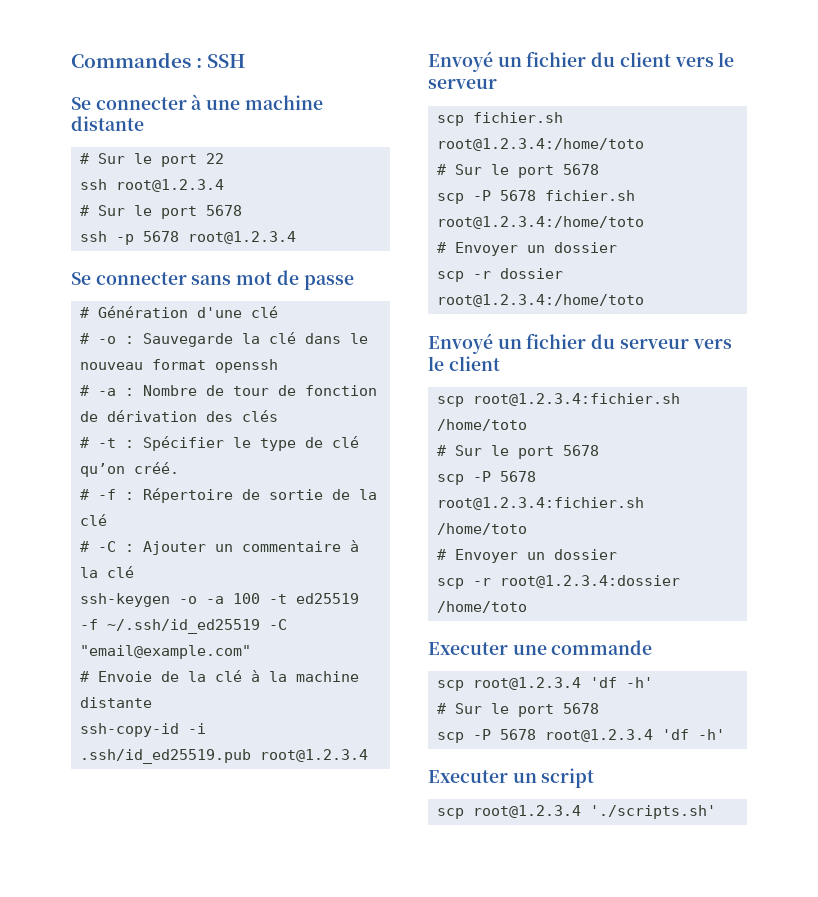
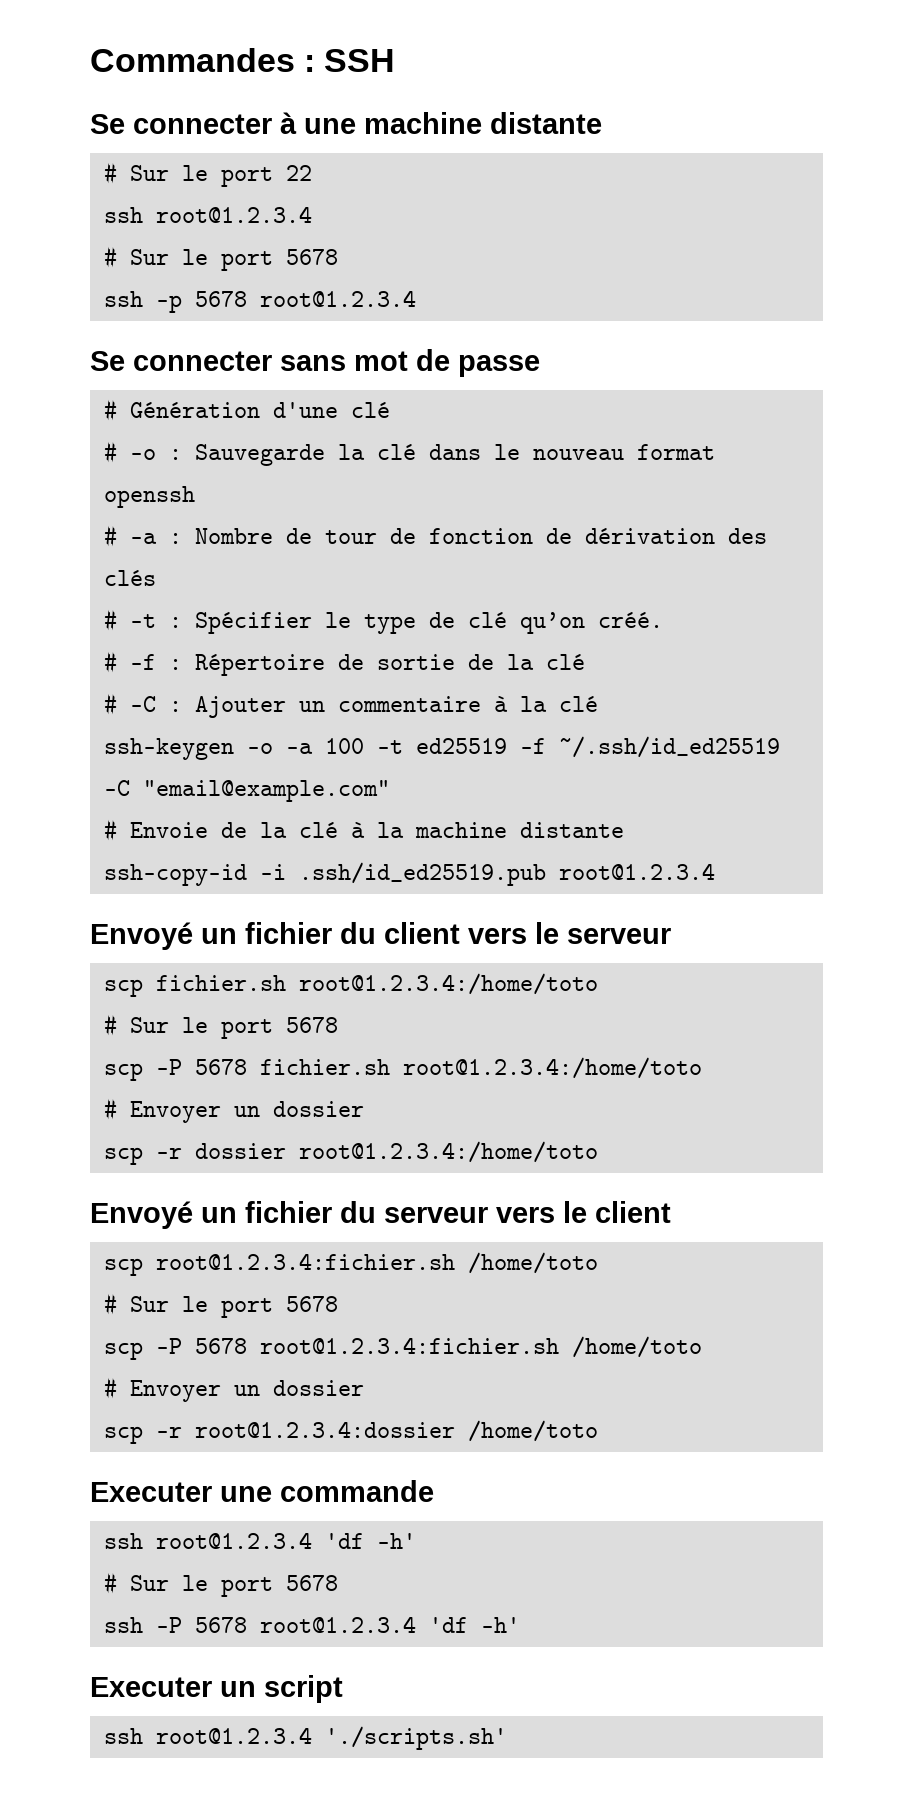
[437,680,464,691] scp -> [103,1533,143,1549] ssh
[437,732,464,743] scp -> [103,1617,143,1633] ssh
[437,808,464,819] scp -> [103,1728,143,1744] ssh

